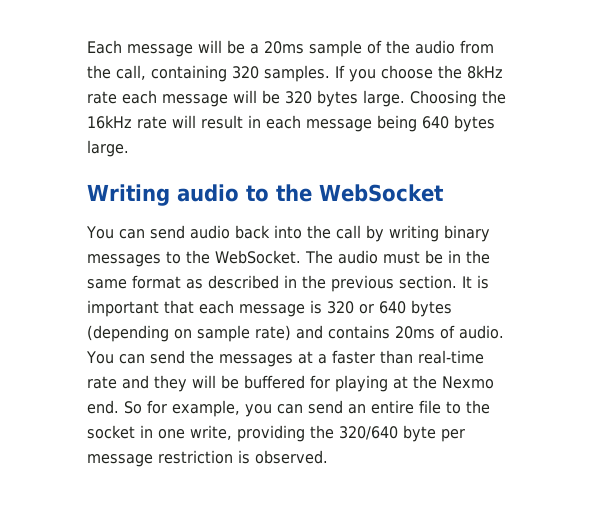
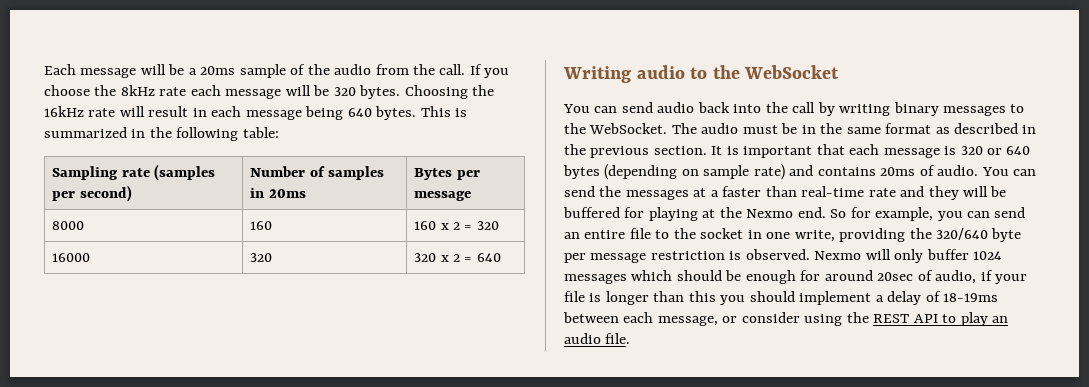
[116,65,330,82] call, containing 320 samples. -> [439,64,466,75] call.
[317,90,405,107] bytes large. -> [359,85,401,99] bytes.
[454,115,495,132] [87,140,129,157] bytes large. -> [375,106,468,120] [44,127,279,141] [52,164,215,181] [52,185,132,202] [250,166,384,180] [250,188,306,198] [414,168,480,180] [414,191,472,201] [52,221,85,230] [250,221,273,230] [414,221,499,230] [52,253,91,262] [250,253,273,262] [414,253,501,262] bytes. This is summarized in the following table: // Sampling rate (samples per second) | Number of samples in 20ms | Bytes per message // 8000 | 160 | 160 x 2 = 320 // 16000 | 320 | 320 x 2 = 640
(328, 457) none -> [814,249,1003,263] [564,270,1028,284] [564,291,999,305] [563,312,1009,326] [564,333,631,344] Nexmo will only buffer 1024 messages which should be enough for around 20sec of audio, if your file is longer than this you should implement a delay of 18-19ms between each message, or consider using the REST API to play an audio file.

